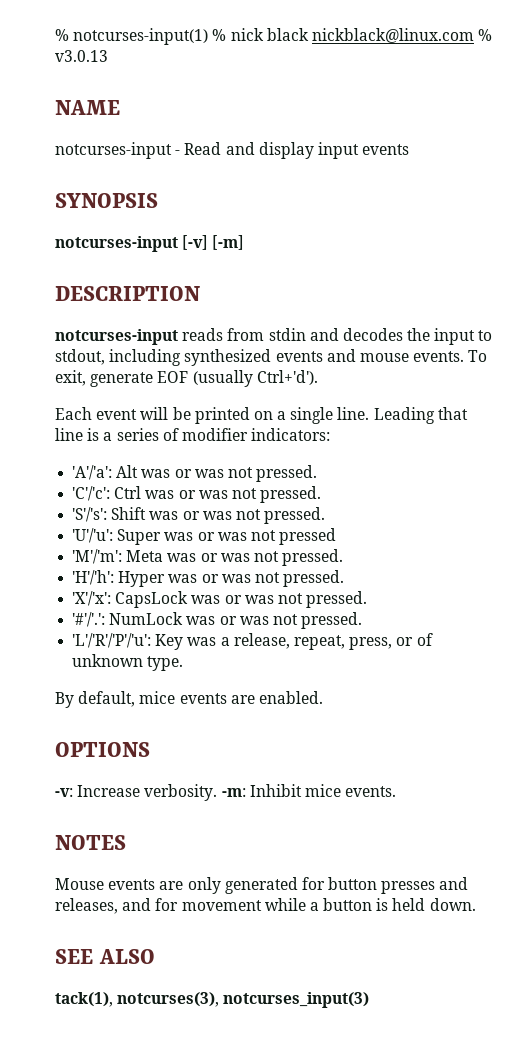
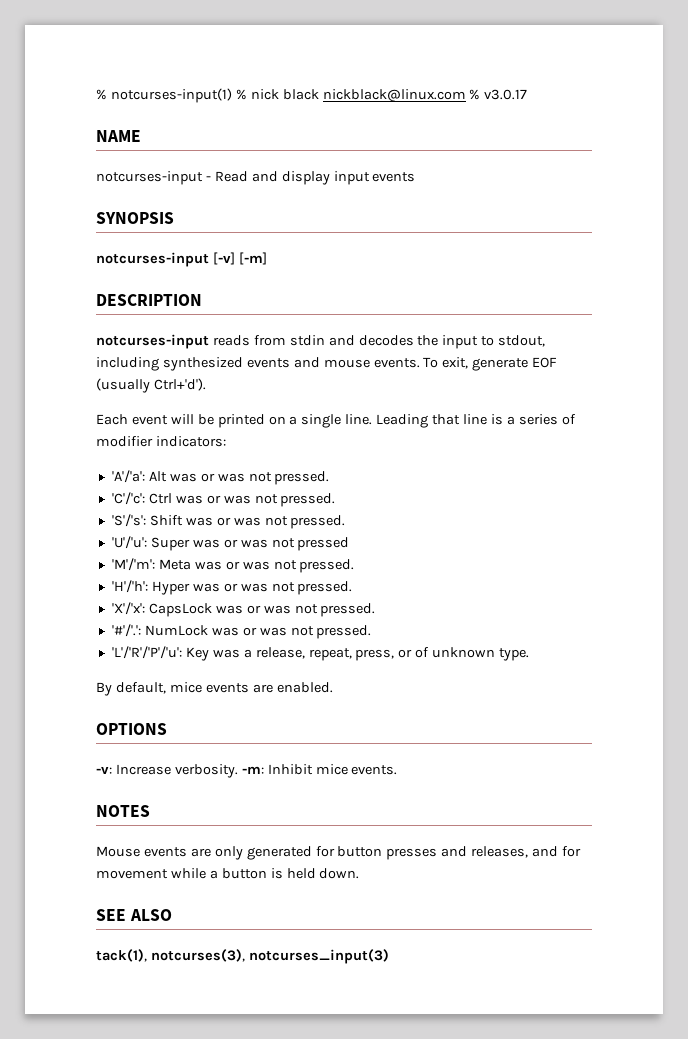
[55,50,108,62] v3.0.13 -> [484,89,528,100] v3.0.17

